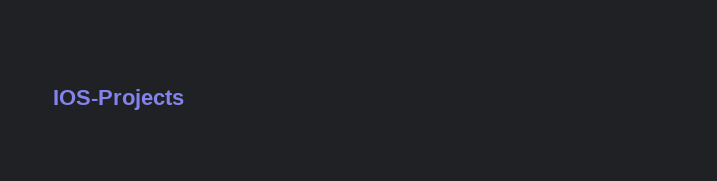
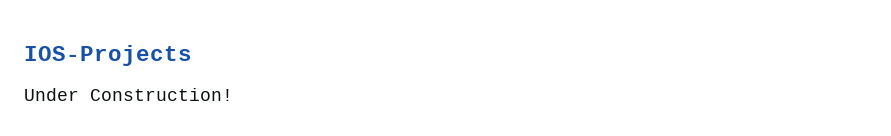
(184, 99) none -> [24,88,233,101] // Under Construction!

